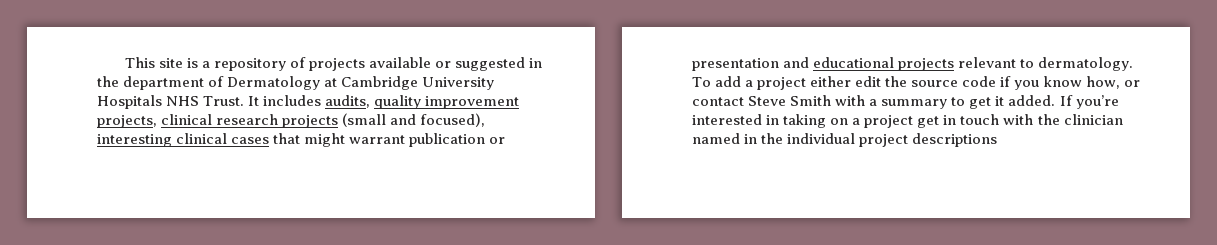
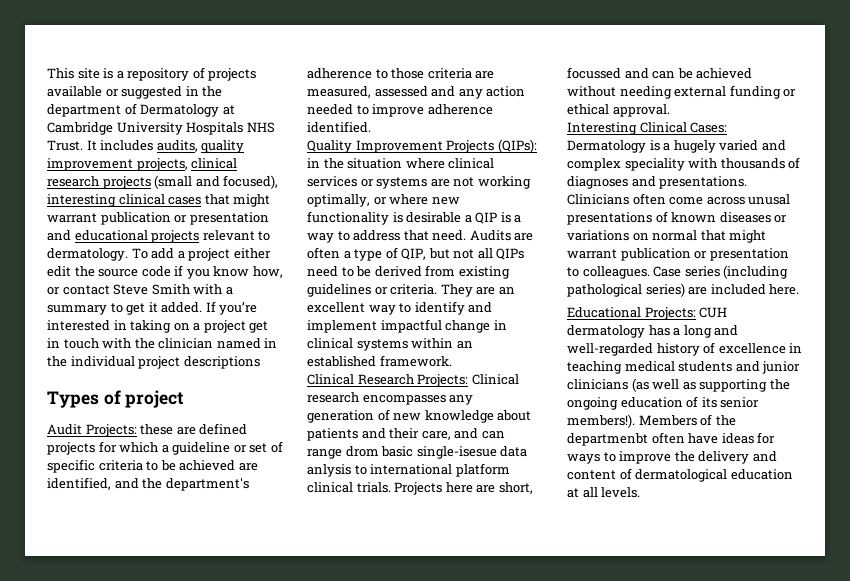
(998, 140) none -> [47,390,185,408] [47,423,248,437] [47,441,283,455] [47,459,258,473] [47,477,249,491] [307,68,495,79] [307,86,526,99] [307,104,493,117] [307,121,371,133] [307,139,537,153] [307,158,495,169] [307,176,531,189] [307,194,460,207] [307,211,522,225] [307,230,534,243] [307,247,525,261] [307,265,510,279] [307,284,515,297] [307,301,493,315] [307,319,507,333] [307,338,473,351] [307,355,452,367] [307,374,519,387] [307,392,474,405] [307,409,532,423] [307,428,505,441] [307,446,528,459] [307,463,510,477] [307,482,533,495] [567,67,753,79] [567,85,797,99] [567,104,670,117] [567,122,728,135] [567,140,786,153] [567,157,801,171] [567,176,748,189] [567,193,791,205] [567,211,788,225] [567,230,767,243] [567,248,789,261] [567,265,789,279] [567,283,800,297] [567,307,728,320] [567,325,739,338] [567,342,803,356] [567,361,801,374] [567,378,790,392] [567,396,760,410] [567,414,736,428] [567,432,776,446] [567,451,777,464] [567,468,793,482] [567,487,641,498] // Types of project // Audit Projects: these are defined projects for which a guideline or set of specific criteria to be achieved are identified, and the department's adherence to those criteria are measured, assessed and any action needed to improve adherence identified. // Quality Improvement Projects (QIPs): in the situation where clinical services or systems are not working optimally, or where new functionality is desirable a QIP is a way to address that need. Audits are often a type of QIP, but not all QIPs need to be derived from existing guidelines or criteria. They are an excellent way to identify and implement impactful change in clinical systems within an established framework. // Clinical Research Projects: Clinical research encompasses any generation of new knowledge about patients and their care, and can range drom basic single-isesue data anlysis to international platform clinical trials. Projects here are short, focussed and can be achieved without needing external funding or ethical approval. // Interesting Clinical Cases: Dermatology is a hugely varied and complex speciality with thousands of diagnoses and presentations. Clinicians often come across unusal presentations of known diseases or variations on normal that might warrant publication or presentation to colleagues. Case series (including pathological series) are included here. // Educational Projects: CUH dermatology has a long and well-regarded history of excellence in teaching medical students and junior clinicians (as well as supporting the ongoing education of its senior members!). Members of the departmenbt often have ideas for ways to improve the delivery and content of dermatological education at all levels.

